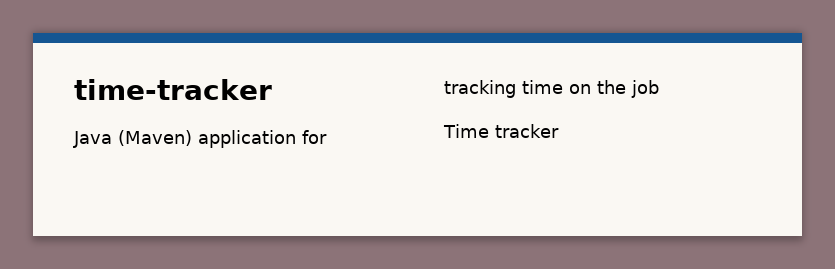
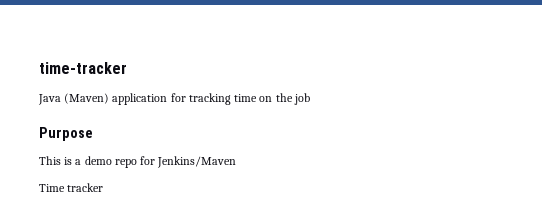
(659, 89) none -> [39,127,93,141] [39,156,237,168] // Purpose // This is a demo repo for Jenkins/Maven

